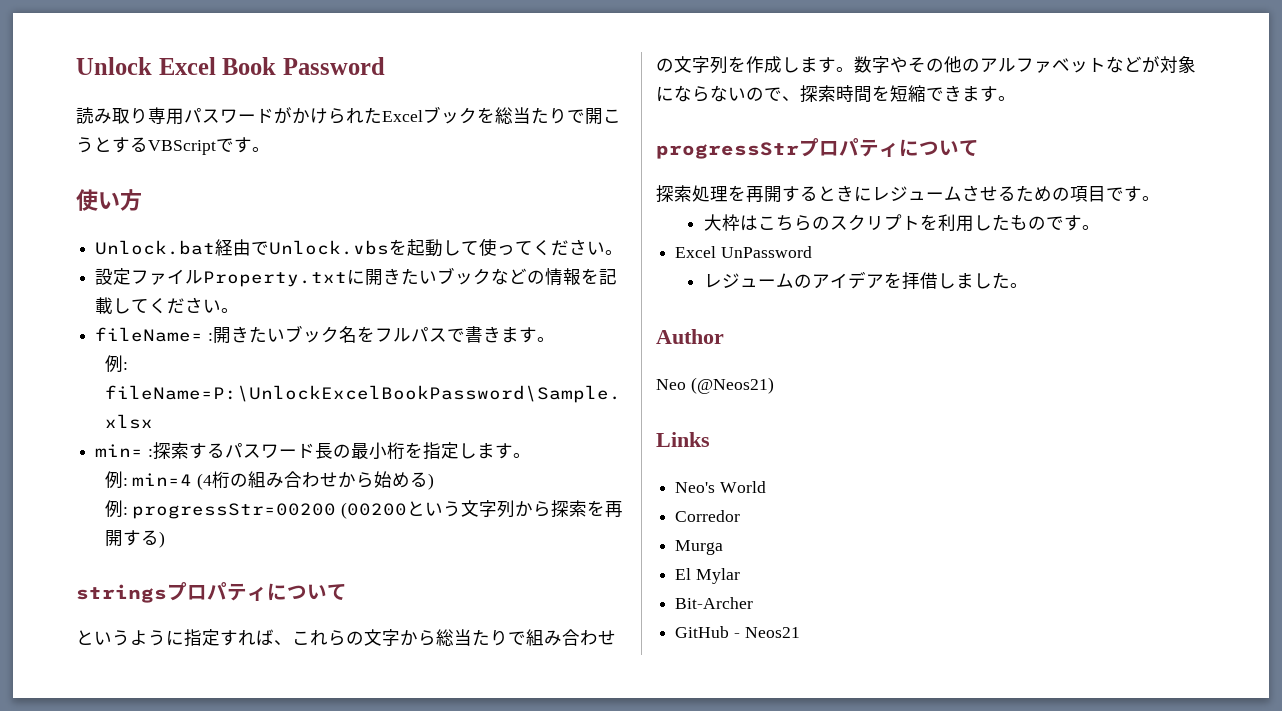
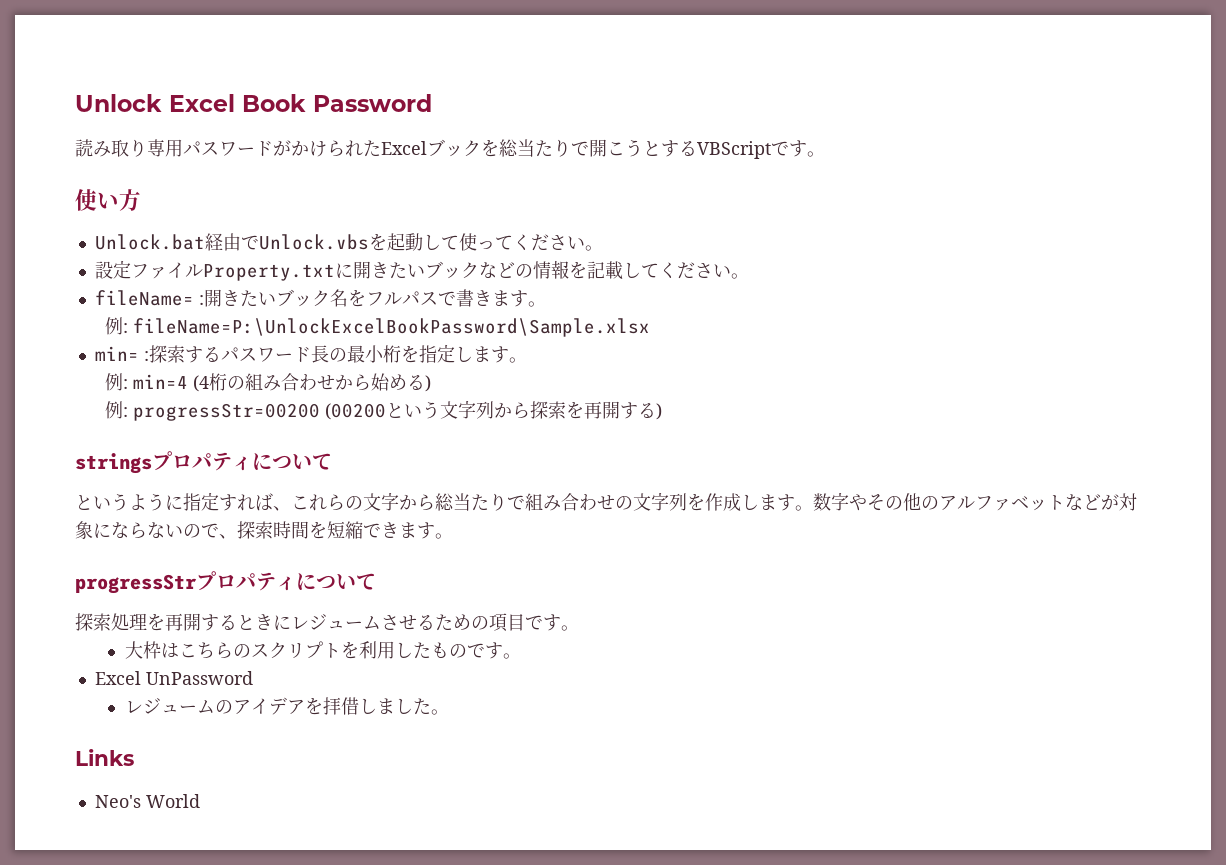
[656,329,724,344] [656,377,774,394] // Author // Neo (@Neos21) -> (449, 712) none
[675,510,741,522] [675,540,724,555] [675,568,740,584] [675,597,754,609] [675,626,800,638] // Corredor // Murga // El Mylar // Bit-Archer // GitHub - Neos21 -> (200, 801) none

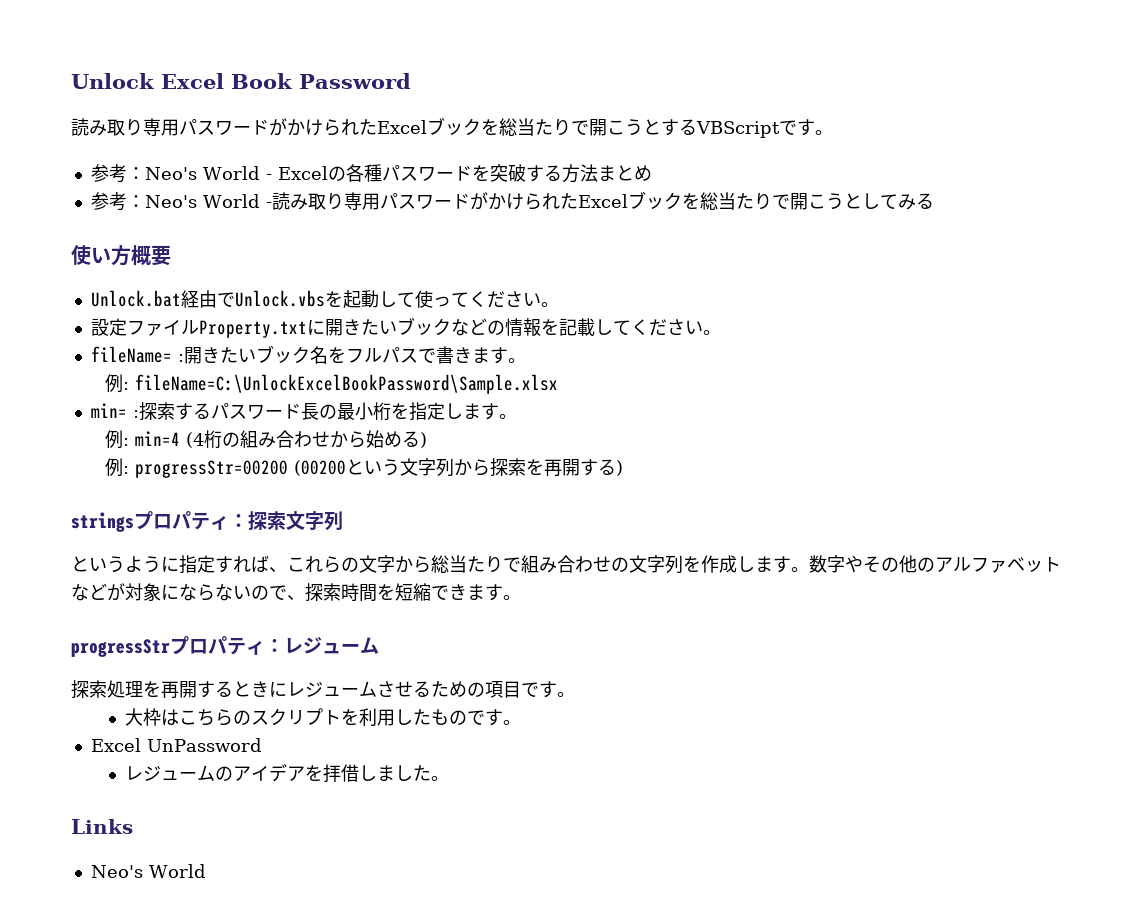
(825, 154) none -> [90,164,652,183] [90,191,934,211] // 参考：Neo's World - Excelの各種パスワードを突破する方法まとめ // 参考：Neo's World -読み取り専用パスワードがかけられたExcelブックを総当たりで開こうとしてみる
(141, 200) none -> [131,245,171,266] 概要
[132,318,650,337] fileName=P:\UnlockExcelBookPassword\Sample.xlsx -> [135,374,559,394] fileName=C:\UnlockExcelBookPassword\Sample.xlsx
[252,453,332,471] について -> [229,511,343,531] ：探索文字列
[296,573,376,591] について -> [265,637,379,654] ：レジューム

